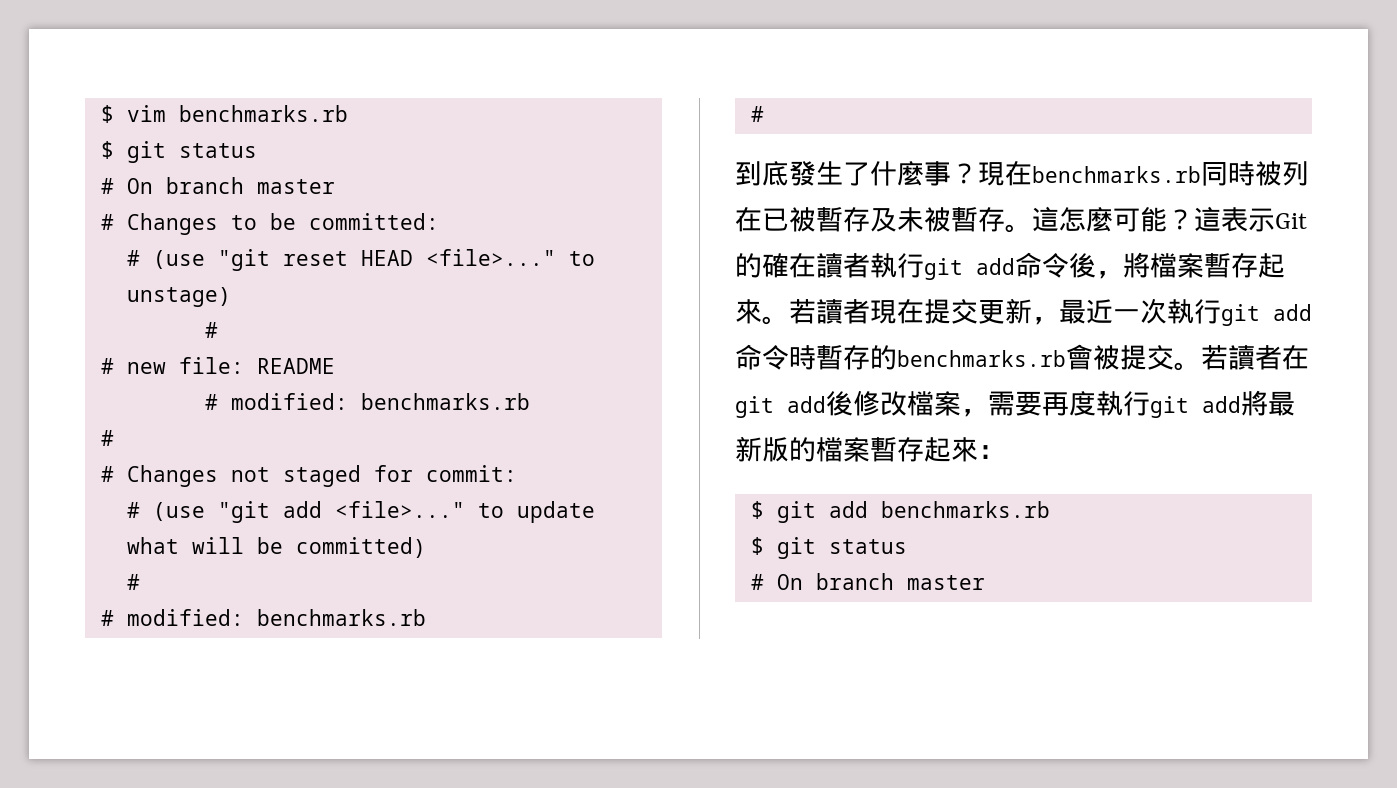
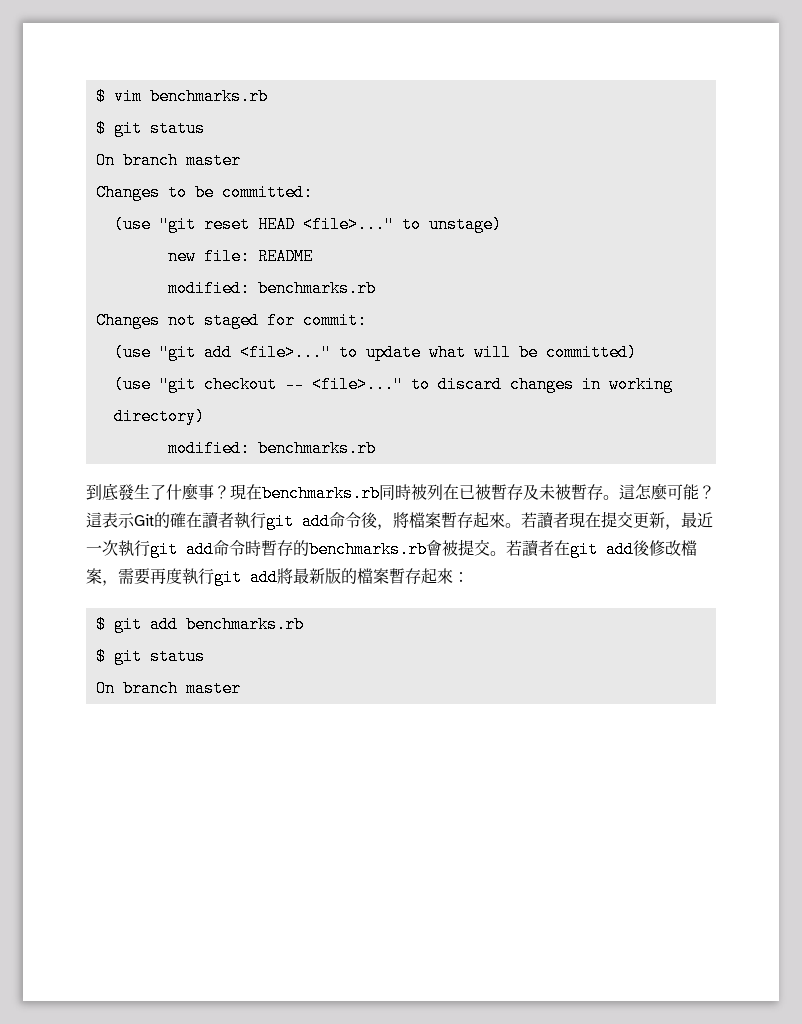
[100,178,114,194] # -> (205, 128) none
[100,214,114,230] # -> (241, 160) none
[126,250,140,266] # -> (313, 192) none
[204,322,218,338] [100,358,114,374] # // # -> (502, 224) none
[204,393,530,410] [100,430,114,446] [100,466,114,482] # modified: benchmarks.rb // # // # -> [167,280,376,297] modified: benchmarks.rb //
[126,502,140,518] # -> (367, 320) none
[126,574,140,590] [100,609,426,626] [750,106,764,122] # // # modified: benchmarks.rb // # -> [113,376,673,393] [113,408,205,425] [167,440,376,457] (use "git checkout -- <file>..." to discard changes in working directory) // modified: benchmarks.rb
[750,574,764,590] # -> (205, 656) none

